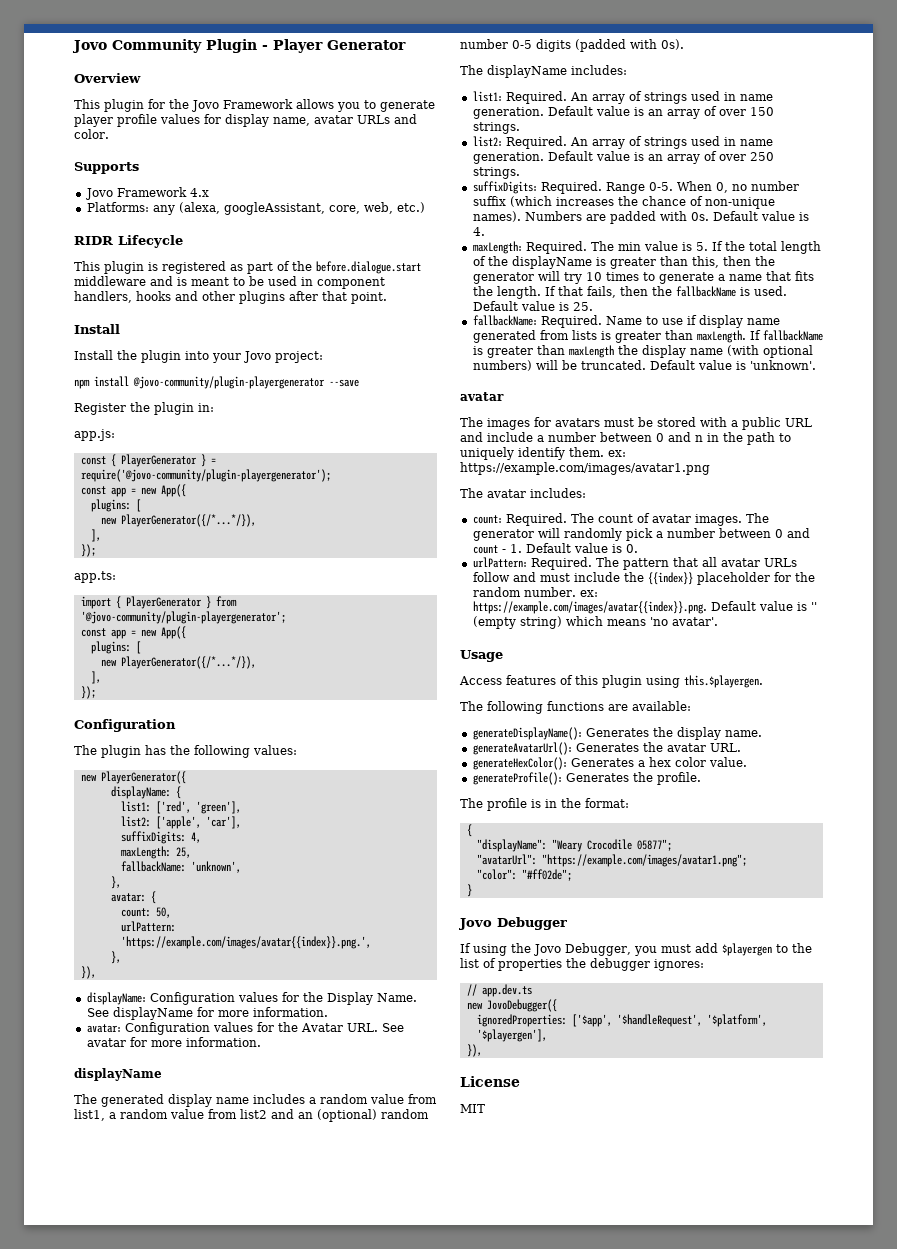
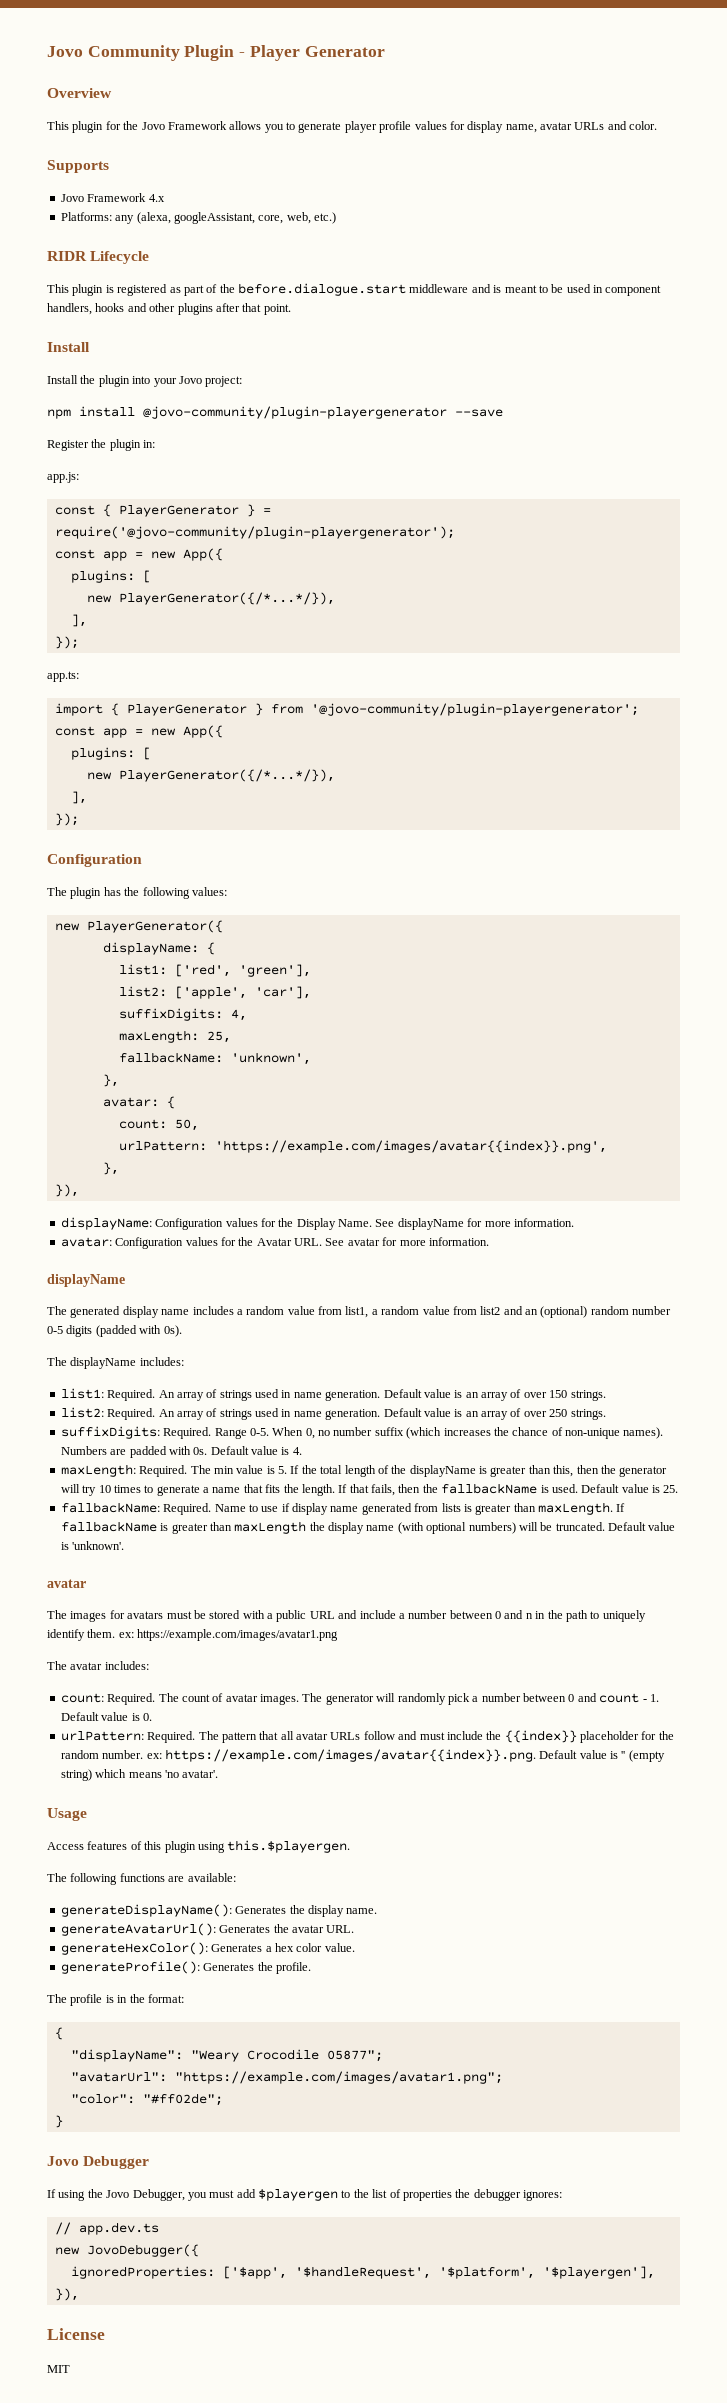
[120,936,371,949] 'https://example.com/images/avatar{{index}}.png.', -> [214,1140,607,1153] 'https://example.com/images/avatar{{index}}.png',

